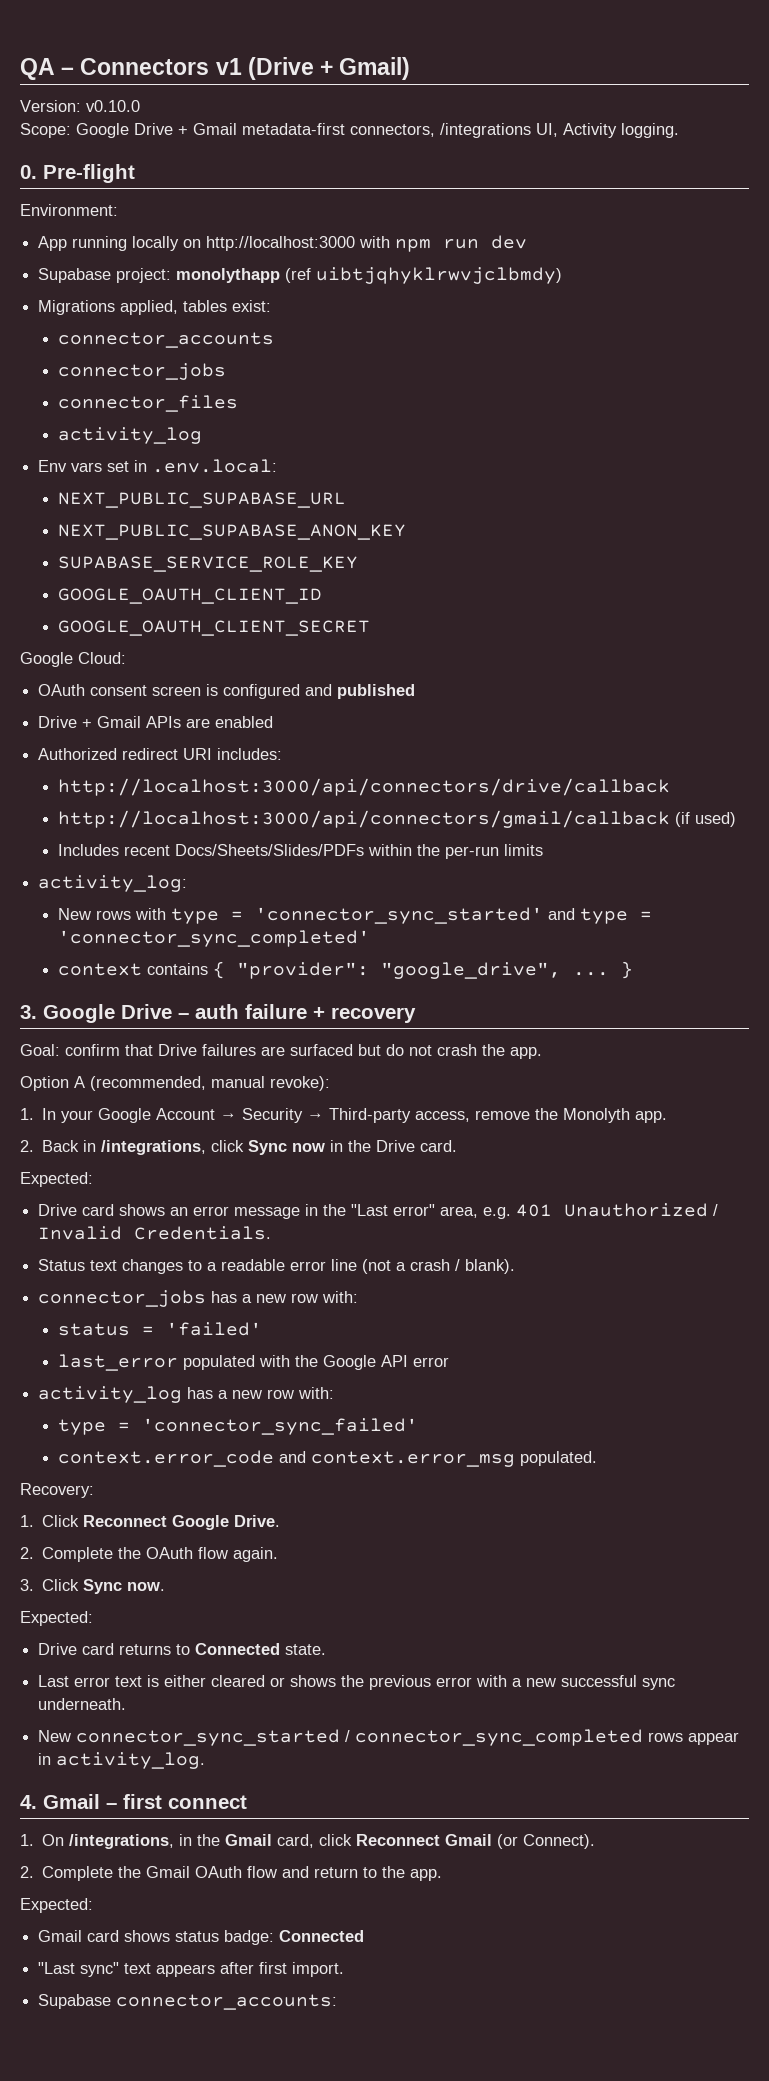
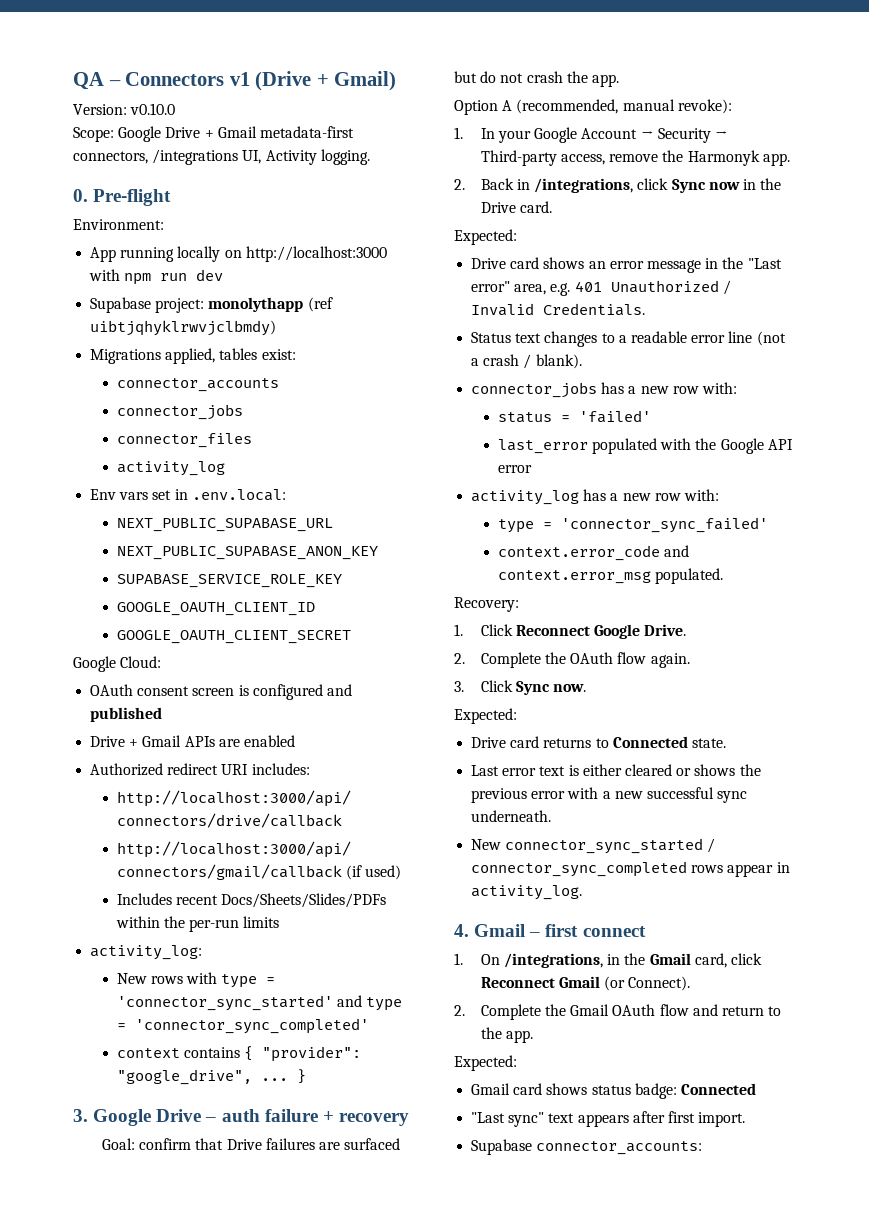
[563,1108,631,1123] Monolyth -> [687,150,760,166] Harmonyk

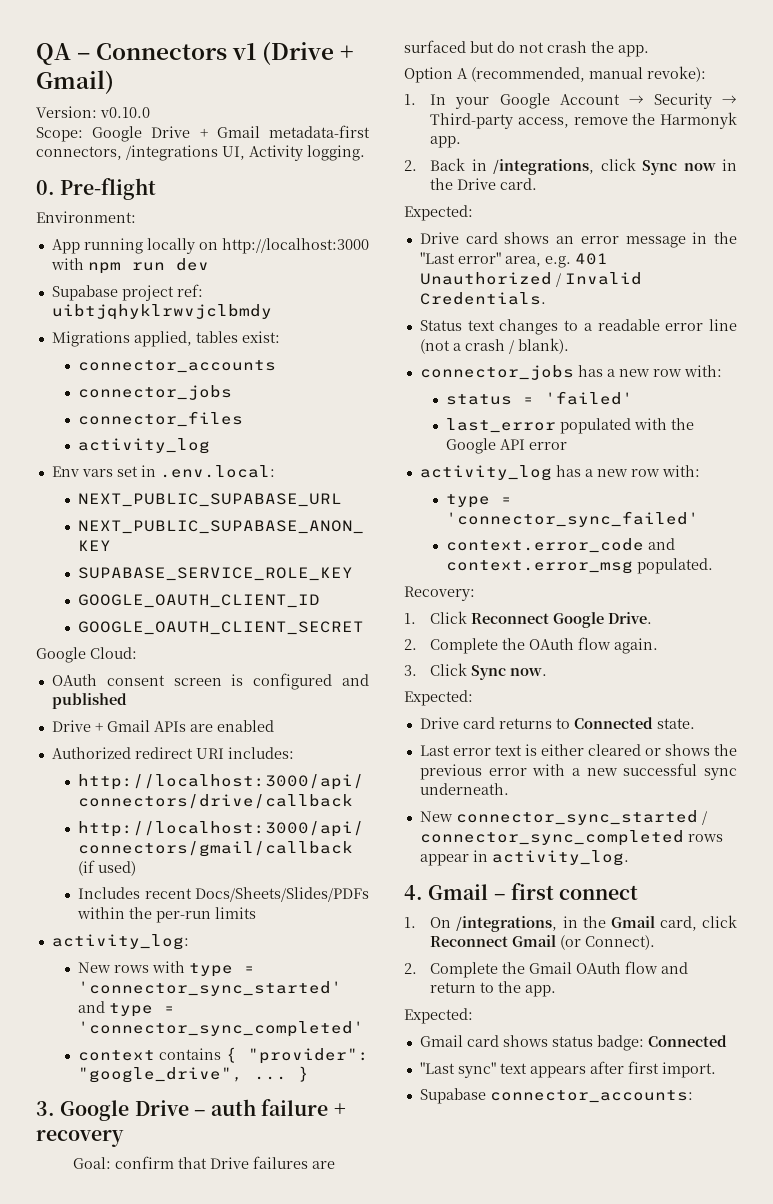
[155,297,333,313] [90,320,277,336] project: monolythapp (ref uibtjqhyklrwvjclbmdy) -> [121,284,203,301] [51,304,272,320] project ref: uibtjqhyklrwvjclbmdy

